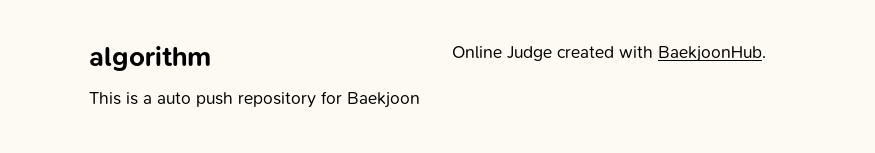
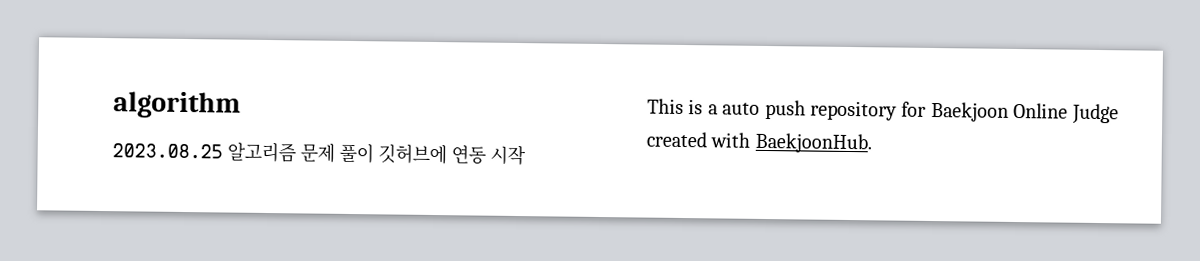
(211, 58) none -> [112,142,526,166] // 2023.08.25 알고리즘 문제 풀이 깃허브에 연동 시작

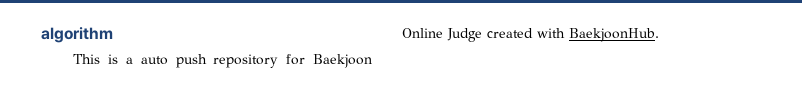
[112,142,526,166] // 2023.08.25 알고리즘 문제 풀이 깃허브에 연동 시작 -> (113, 35) none

